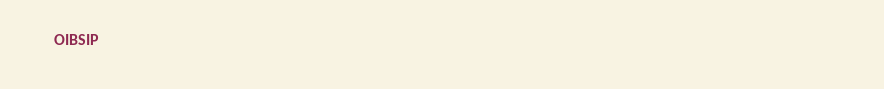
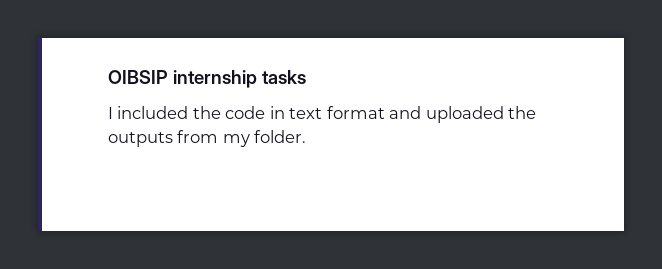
(99, 39) none -> [172,70,306,88] [108,106,537,123] [108,130,307,147] internship tasks // I included the code in text format and uploaded the outputs from my folder.

